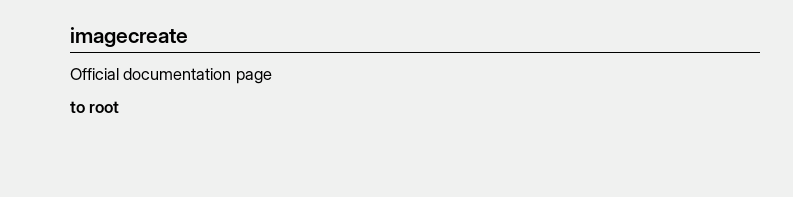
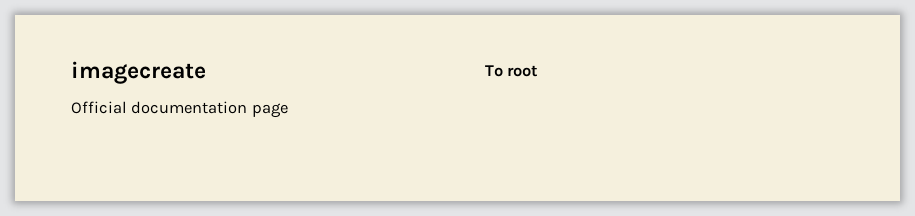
[70,101,85,113] to -> [485,65,503,77] To

